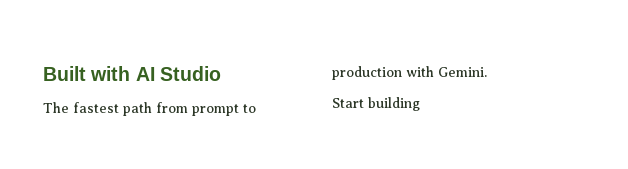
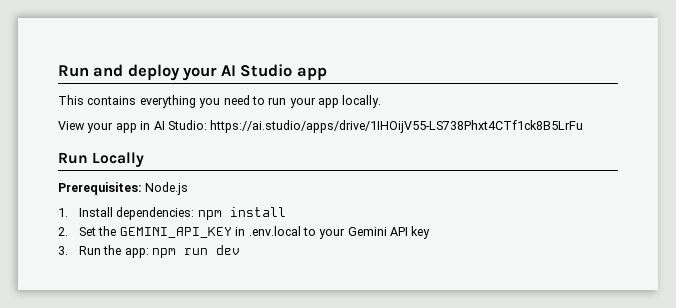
[43,66,221,81] [43,102,256,116] [332,66,487,80] [332,97,420,111] Built with AI Studio // The fastest path from prompt to production with Gemini. // Start building -> [58,64,327,81] [58,95,382,108] [58,120,584,133] [58,152,145,167] [58,182,189,195] [58,207,286,220] [58,226,431,239] [58,245,241,258] Run and deploy your AI Studio app // This contains everything you need to run your app locally. // View your app in AI Studio: https://ai.studio/apps/drive/1IHOijV55-LS738Phxt4CTf1ck8B5LrFu // Run Locally // Prerequisites: Node.js // 1. Install dependencies: npm install // 2. Set the GEMINI_API_KEY in .env.local to your Gemini API key // 3. Run the app: npm run dev

